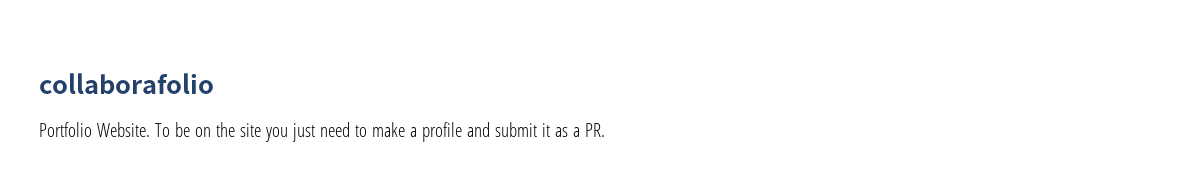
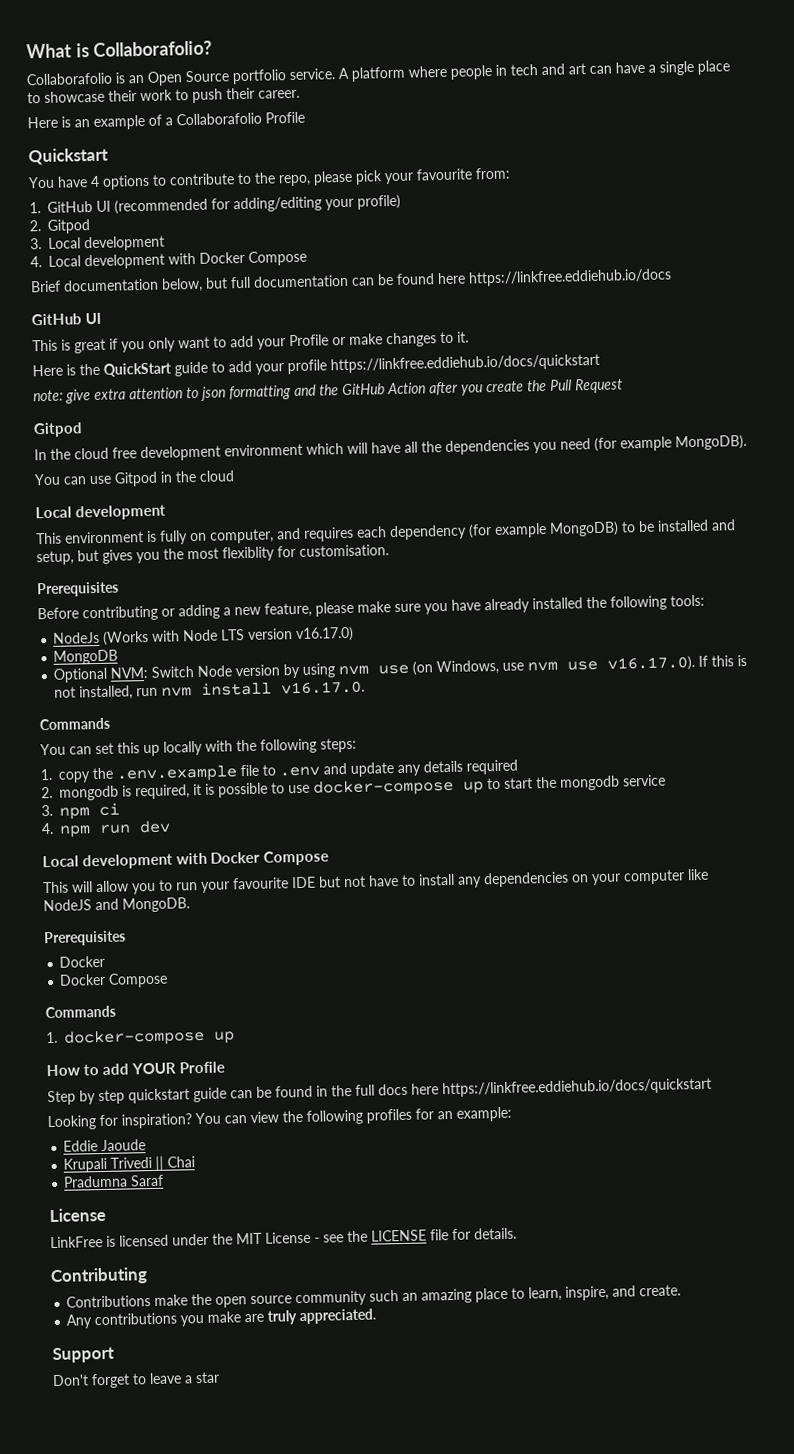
[39,73,214,94] [39,122,605,142] collaborafolio // Portfolio Website. To be on the site you just need to make a profile and submit it as a PR. -> [26,40,213,59] [26,60,730,86] [27,87,300,104] [27,111,305,130] [28,147,109,166] [28,167,511,190] [29,194,401,215] [29,219,91,234] [30,235,165,252] [30,250,307,270] [30,268,672,293] [31,312,102,326] [32,331,469,354] [32,353,600,377] [33,378,623,404] [33,422,83,438] [34,434,747,462] [34,470,235,487] [35,504,167,521] [36,519,736,545] [36,544,389,566] [37,581,119,598] [37,594,705,622] [53,626,355,646] [53,649,119,665] [53,654,748,683] [54,680,366,701] [39,717,110,731] [40,737,357,757] [40,759,518,783] [41,774,666,801] [41,802,120,820] [41,820,171,838] [42,850,330,870] [43,868,709,895] [43,897,190,913] [44,930,126,947] [59,955,106,968] [59,972,169,988] [45,1005,116,1019] [46,1028,235,1047] [46,1061,226,1077] [47,1077,712,1106] [47,1106,512,1131] [63,1139,147,1152] [63,1155,196,1173] [63,1174,165,1188] [49,1207,106,1223] [50,1227,517,1249] [50,1267,148,1286] [66,1284,682,1308] [66,1308,377,1329] [52,1346,115,1364] [52,1371,220,1389] What is Collaborafolio? // Collaborafolio is an Open Source portfolio service. A platform where people in tech and art can have a single place to showcase their work to push their career. // Here is an example of a Collaborafolio Profile // Quickstart // You have 4 options to contribute to the repo, please pick your favourite from: // 1. GitHub UI (recommended for adding/editing your profile) // 2. Gitpod // 3. Local development // 4. Local development with Docker Compose // Brief documentation below, but full documentation can be found here https://linkfree.eddiehub.io/docs // GitHub UI // This is great if you only want to add your Profile or make changes to it. // Here is the QuickStart guide to add your profile https://linkfree.eddiehub.io/docs/quickstart // note: give extra attention to json formatting and the GitHub Action after you create the Pull Request // Gitpod // In the cloud free development environment which will have all the dependencies you need (for example MongoDB). // You can use Gitpod in the cloud // Local development // This environment is fully on computer, and requires each dependency (for example MongoDB) to be installed and setup, but gives you the most flexiblity for customisation. // Prerequisites // Before contributing or adding a new feature, please make sure you have already installed the following tools: // NodeJs (Works with Node LTS version v16.17.0) // MongoDB // Optional NVM: Switch Node version by using nvm use (on Windows, use nvm use v16.17.0). If this is not installed, run nvm install v16.17.0. // Commands // You can set this up locally with the following steps: // 1. copy the .env.example file to .env and update any details required // 2. mongodb is required, it is possible to use docker-compose up to start the mongodb service // 3. npm ci // 4. npm run dev // Local development with Docker Compose // This will allow you to run your favourite IDE but not have to install any dependencies on your computer like NodeJS and MongoDB. // Prerequisites // Docker // Docker Compose // Commands // 1. docker-compose up // How to add YOUR Profile // Step by step quickstart guide can be found in the full docs here https://linkfree.eddiehub.io/docs/quickstart // Looking for inspiration? You can view the following profiles for an example: // Eddie Jaoude // Krupali Trivedi || Chai // Pradumna Saraf // License // LinkFree is licensed under the MIT License - see the LICENSE file for details. // Contributing // Contributions make the open source community such an amazing place to learn, inspire, and create. // Any contributions you make are truly appreciated. // Support // Don't forget to leave a star

